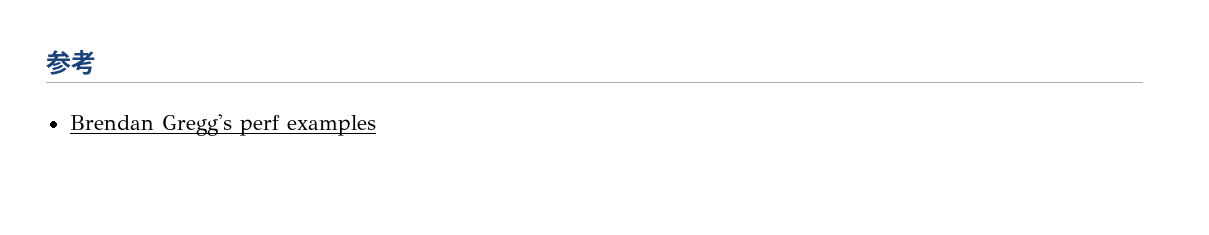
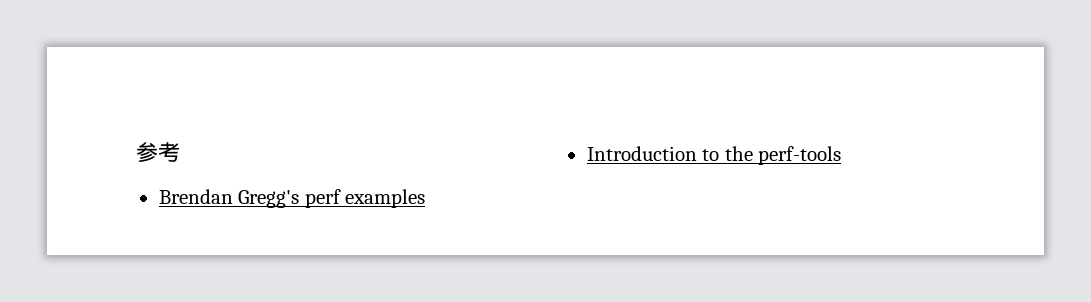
(376, 125) none -> [586,146,842,165] // Introduction to the perf-tools

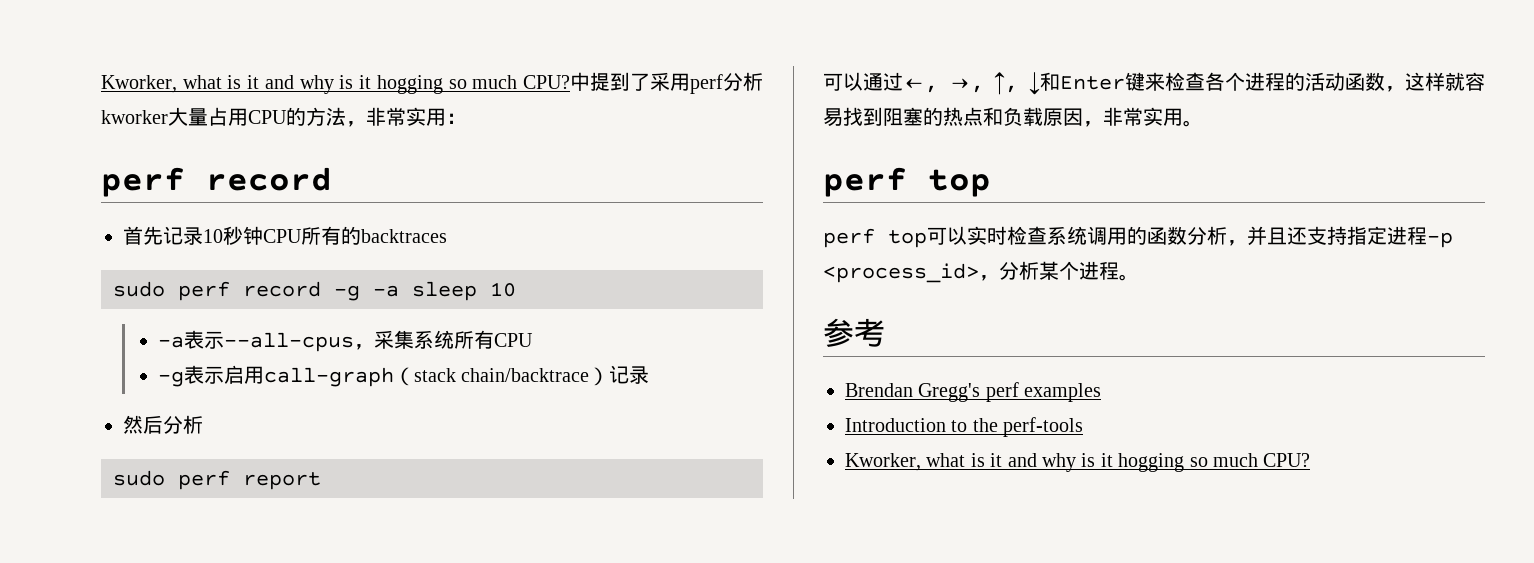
(136, 152) none -> [101,72,763,94] [101,107,466,127] [101,167,332,197] [123,226,447,245] [113,281,516,301] [157,330,533,352] [157,365,650,387] [123,415,203,434] [113,470,321,490] [823,72,1485,95] [823,107,1203,127] [823,167,991,197] [823,226,1453,248] [823,261,1139,283] Kworker, what is it and why is it hogging so much CPU?中提到了采用perf分析kworker大量占用CPU的方法，非常实用： // perf record // 首先记录10秒钟CPU所有的backtraces // sudo perf record -g -a sleep 10 // -a表示--all-cpus，采集系统所有CPU // -g表示启用call-graph（stack chain/backtrace）记录 // 然后分析 // sudo perf report // 可以通过←, →, ↑, ↓和Enter键来检查各个进程的活动函数，这样就容易找到阻塞的热点和负载原因，非常实用。 // perf top // perf top可以实时检查系统调用的函数分析，并且还支持指定进程-p <process_id>，分析某个进程。 //
(842, 155) none -> [845,453,1311,472] // Kworker, what is it and why is it hogging so much CPU?

